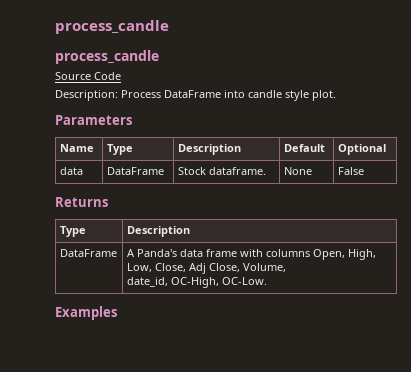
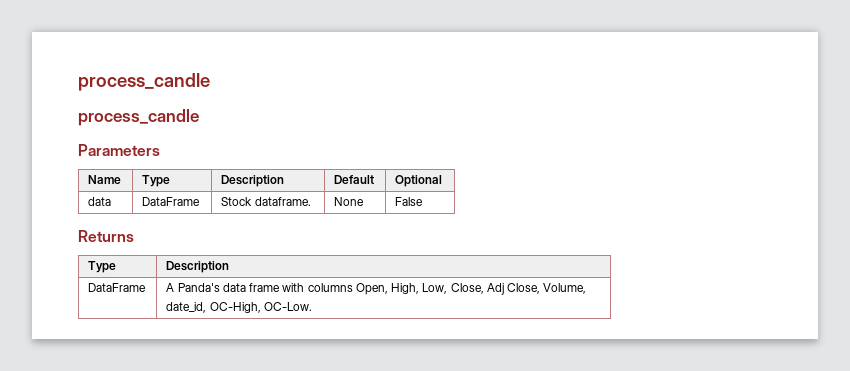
[55,72,121,80] [55,90,336,101] // Source Code // Description: Process DataFrame into candle style plot. -> (199, 117) none
[55,306,117,320] // Examples -> (312, 306) none

